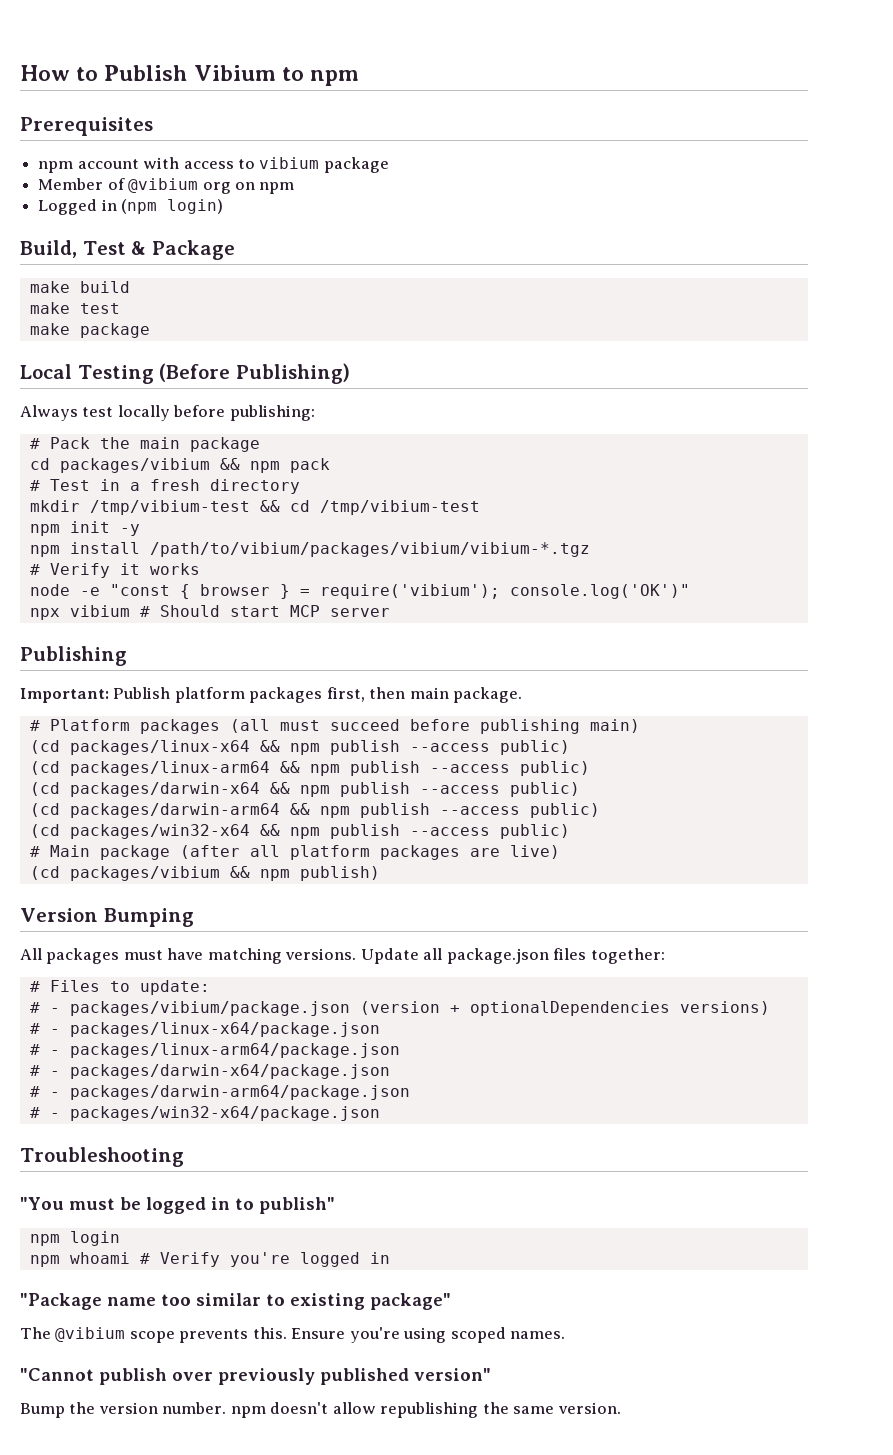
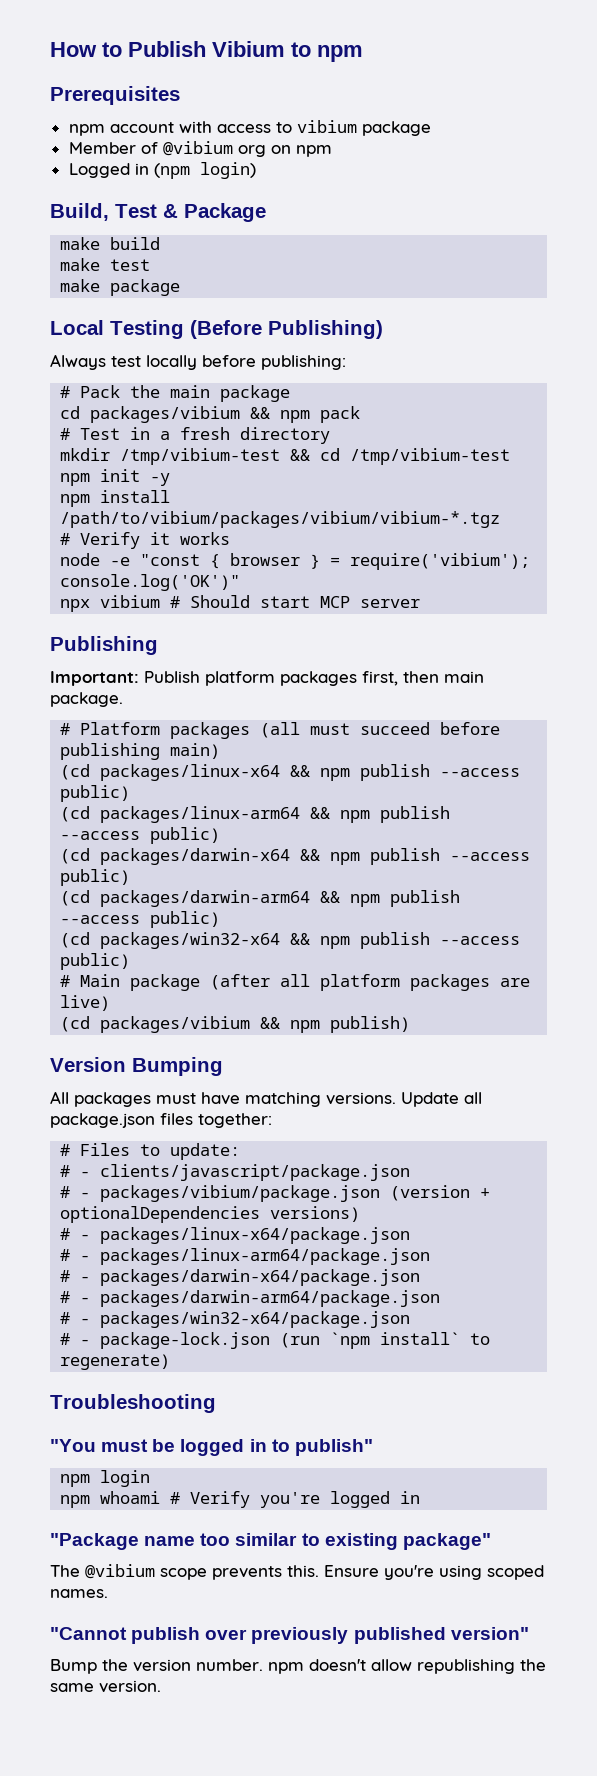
(210, 987) none -> [60,1164,411,1181] // # - clients/javascript/package.json
(380, 1113) none -> [60,1332,491,1349] [60,1354,171,1370] // # - package-lock.json (run `npm install` to regenerate)

